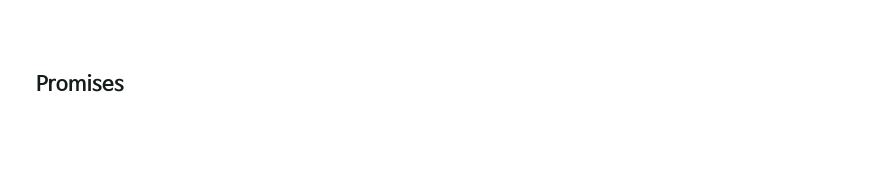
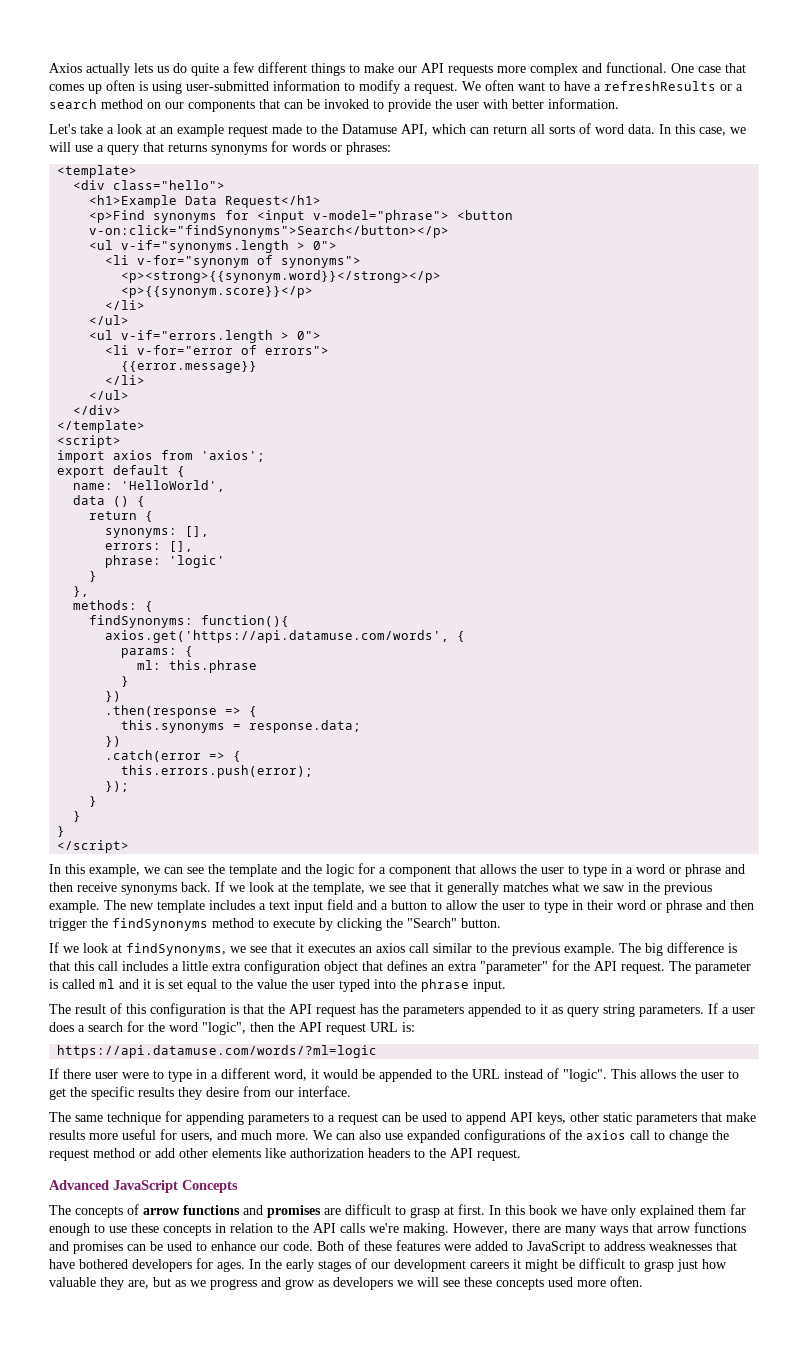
[36,74,124,92] Promises -> [49,62,746,76] [49,80,743,94] [49,98,619,112] [49,123,746,137] [49,141,391,155] [57,165,138,178] [73,180,226,190] [89,195,322,208] [89,210,514,223] [89,225,450,238] [89,240,338,253] [105,255,362,268] [121,270,442,283] [121,286,314,298] [105,300,146,310] [89,315,130,325] [89,330,322,343] [105,345,330,355] [121,361,258,373] [105,375,146,385] [89,390,130,400] [73,405,122,415] [57,420,146,433] [57,435,122,448] [57,450,266,463] [57,465,186,478] [73,480,226,492] [73,495,146,507] [89,511,154,522] [105,526,210,538] [105,541,194,552] [105,555,226,568] [89,571,98,582] [73,586,90,597] [73,600,154,612] [89,615,290,628] [105,630,466,643] [121,646,194,658] [137,660,258,673] [121,676,130,687] [105,691,122,702] [105,705,258,718] [121,720,362,733] [105,736,122,747] [105,750,242,762] [121,765,314,778] [105,781,130,792] [89,796,98,807] [73,811,82,822] [57,826,66,837] [57,840,130,853] [49,863,745,877] [49,881,712,895] [49,899,754,913] [49,918,501,931] [49,942,737,956] [49,960,751,974] [49,979,506,992] [49,1003,755,1017] [49,1021,415,1035] [57,1045,378,1058] [49,1068,739,1082] [49,1086,351,1100] [49,1111,756,1125] [49,1129,729,1143] [49,1148,521,1161] [49,1180,238,1193] [49,1204,746,1218] [49,1222,746,1236] [49,1240,737,1254] [49,1258,727,1272] [49,1276,643,1290] Axios actually lets us do quite a few different things to make our API requests more complex and functional. One case that comes up often is using user-submitted information to modify a request. We often want to have a refreshResults or a search method on our components that can be invoked to provide the user with better information. // Let's take a look at an example request made to the Datamuse API, which can return all sorts of word data. In this case, we will use a query that returns synonyms for words or phrases: // <template> // <div class="hello"> // <h1>Example Data Request</h1> // <p>Find synonyms for <input v-model="phrase"> <button v-on:click="findSynonyms">Search</button></p> // <ul v-if="synonyms.length > 0"> // <li v-for="synonym of synonyms"> // <p><strong>{{synonym.word}}</strong></p> // <p>{{synonym.score}}</p> // </li> // </ul> // <ul v-if="errors.length > 0"> // <li v-for="error of errors"> // {{error.message}} // </li> // </ul> // </div> // </template> // <script> // import axios from 'axios'; // export default { // name: 'HelloWorld', // data () { // return { // synonyms: [], // errors: [], // phrase: 'logic' // } // }, // methods: { // findSynonyms: function(){ // axios.get('https://api.datamuse.com/words', { // params: { // ml: this.phrase // } // }) // .then(response => { // this.synonyms = response.data; // }) // .catch(error => { // this.errors.push(error); // }); // } // } // } // </script> // In this example, we can see the template and the logic for a component that allows the user to type in a word or phrase and then receive synonyms back. If we look at the template, we see that it generally matches what we saw in the previous example. The new template includes a text input field and a button to allow the user to type in their word or phrase and then trigger the findSynonyms method to execute by clicking the "Search" button. // If we look at findSynonyms, we see that it executes an axios call similar to the previous example. The big difference is that this call includes a little extra configuration object that defines an extra "parameter" for the API request. The parameter is called ml and it is set equal to the value the user typed into the phrase input. // The result of this configuration is that the API request has the parameters appended to it as query string parameters. If a user does a search for the word "logic", then the API request URL is: // https://api.datamuse.com/words/?ml=logic // If there user were to type in a different word, it would be appended to the URL instead of "logic". This allows the user to get the specific results they desire from our interface. // The same technique for appending parameters to a request can be used to append API keys, other static parameters that make results more useful for users, and much more. We can also use expanded configurations of the axios call to change the request method or add other elements like authorization headers to the API request. // Advanced JavaScript Concepts // The concepts of arrow functions and promises are difficult to grasp at first. In this book we have only explained them far enough to use these concepts in relation to the API calls we're making. However, there are many ways that arrow functions and promises can be used to enhance our code. Both of these features were added to JavaScript to address weaknesses that have bothered developers for ages. In the early stages of our development careers it might be difficult to grasp just how valuable they are, but as we progress and grow as developers we will see these concepts used more often.

